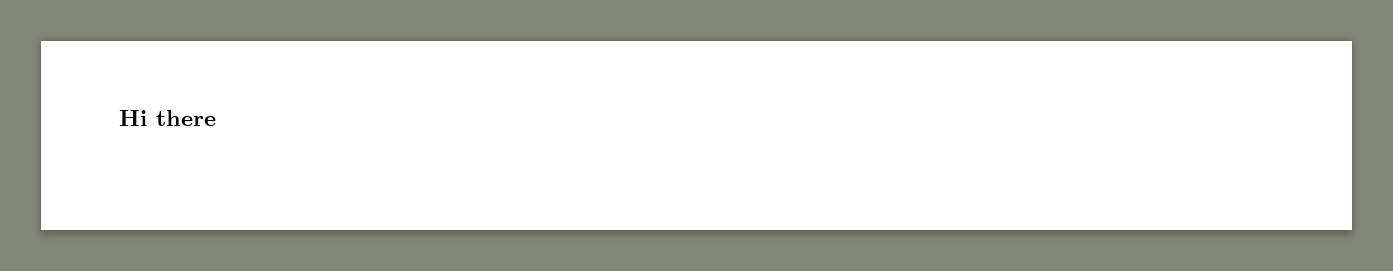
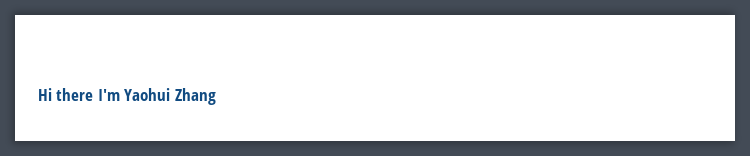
(216, 118) none -> [97,88,216,105] I'm Yaohui Zhang

